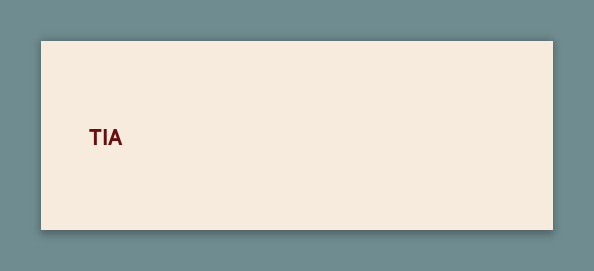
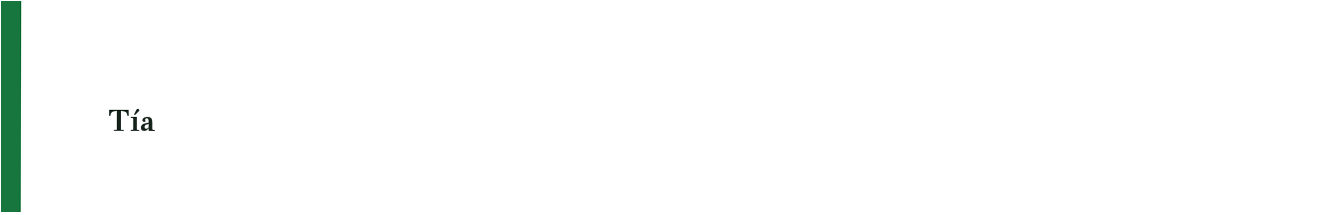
[89,129,123,145] TIA -> [107,108,155,131] Tía

